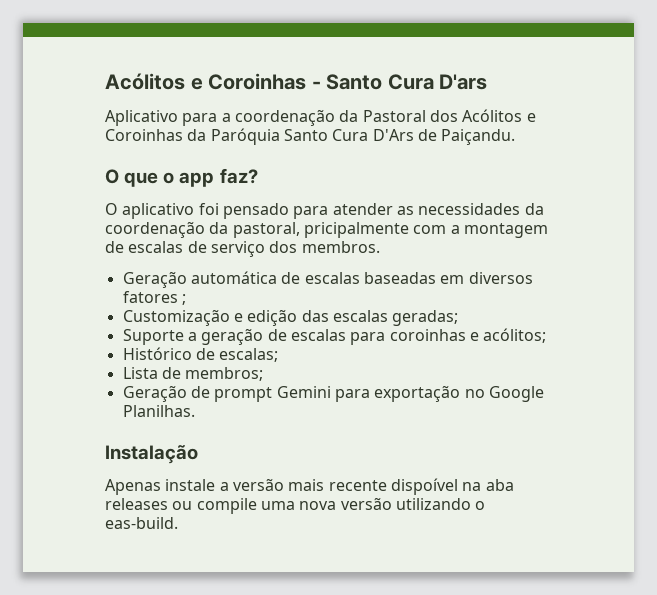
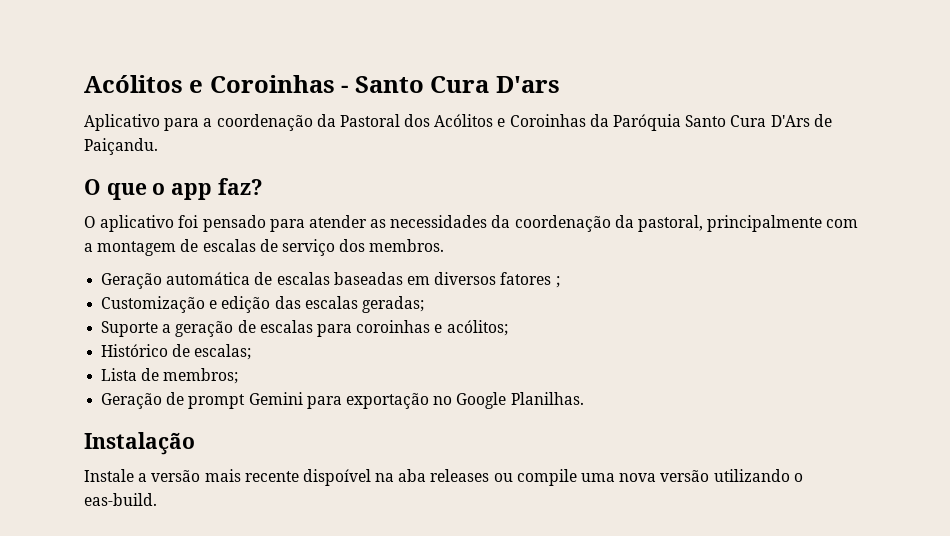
[303,222,409,238] pricipalmente -> [707,215,823,232] principalmente
[105,479,216,495] Apenas instale -> [84,469,134,482] Instale

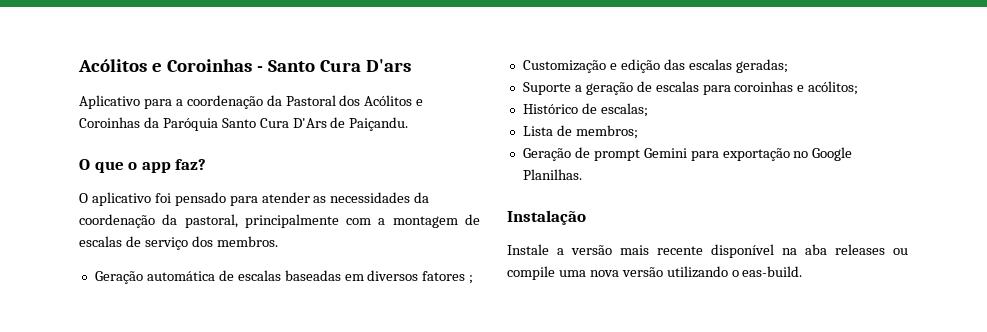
[302,469,371,486] dispoível -> [711,244,774,258] disponível

